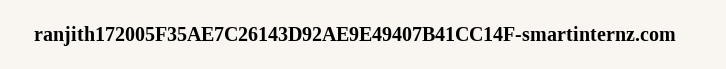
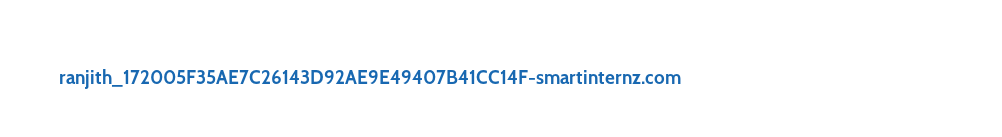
[34,26,676,46] ranjith172005F35AE7C26143D92AE9E49407B41CC14F-smartinternz.com -> [59,69,681,89] ranjith_172005F35AE7C26143D92AE9E49407B41CC14F-smartinternz.com

